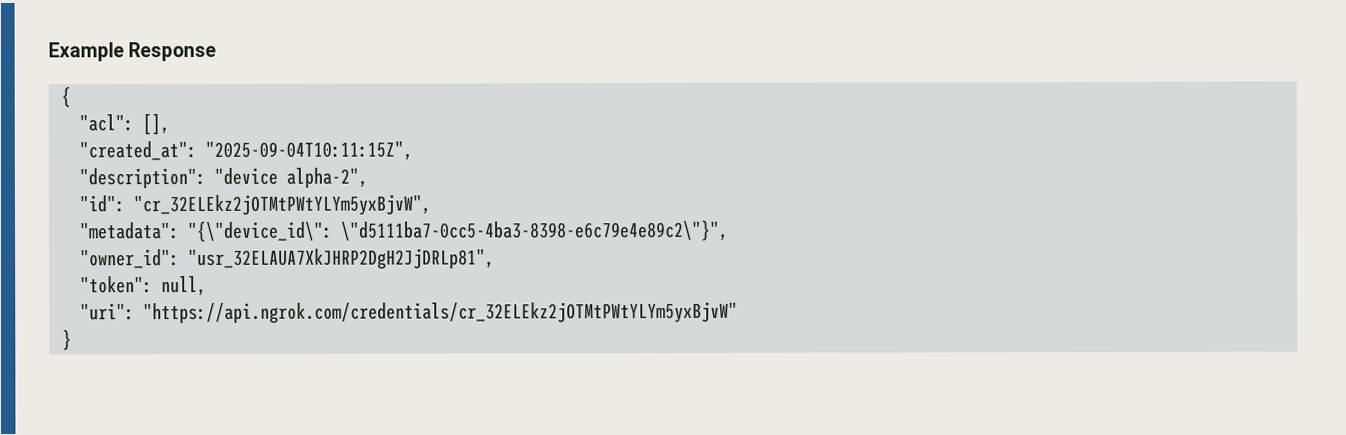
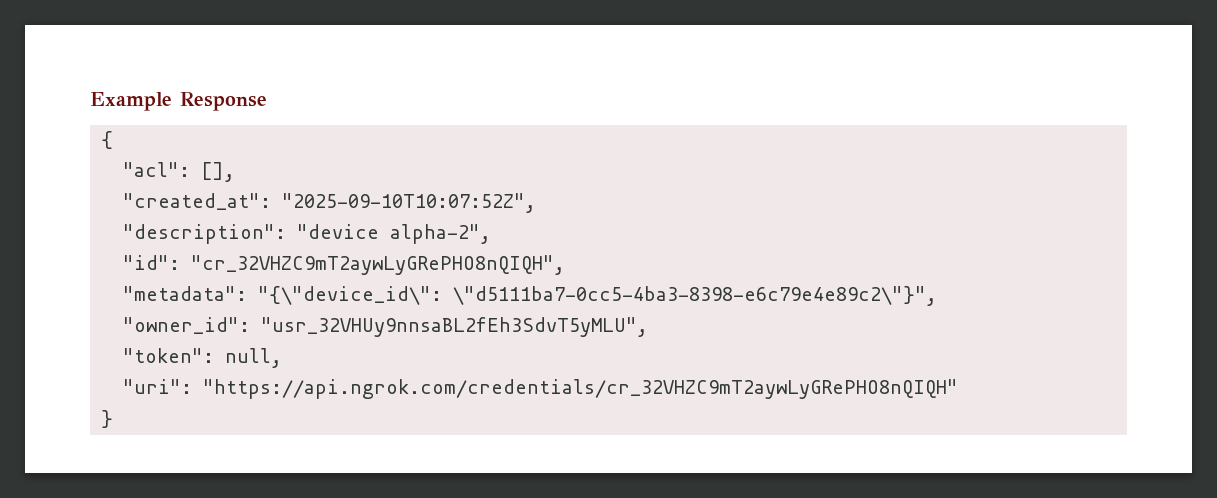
[204,140,413,161] "2025-09-04T10:11:15Z", -> [282,193,537,213] "2025-09-10T10:07:52Z",
[132,194,431,217] "cr_32ELEkz2jOTMtPWtYLYm5yxBjvW", -> [191,255,566,275] "cr_32VHZC9mT2aywLyGRePHO8nQIQH",
[187,248,495,271] "usr_32ELAUA7XkJHRP2DgH2JjDRLp81", -> [261,317,649,337] "usr_32VHUy9nnsaBL2fEh3SdvT5yMLU",
[142,301,738,325] "https://api.ngrok.com/credentials/cr_32ELEkz2jOTMtPWtYLYm5yxBjvW" -> [203,379,959,399] "https://api.ngrok.com/credentials/cr_32VHZC9mT2aywLyGRePHO8nQIQH"

